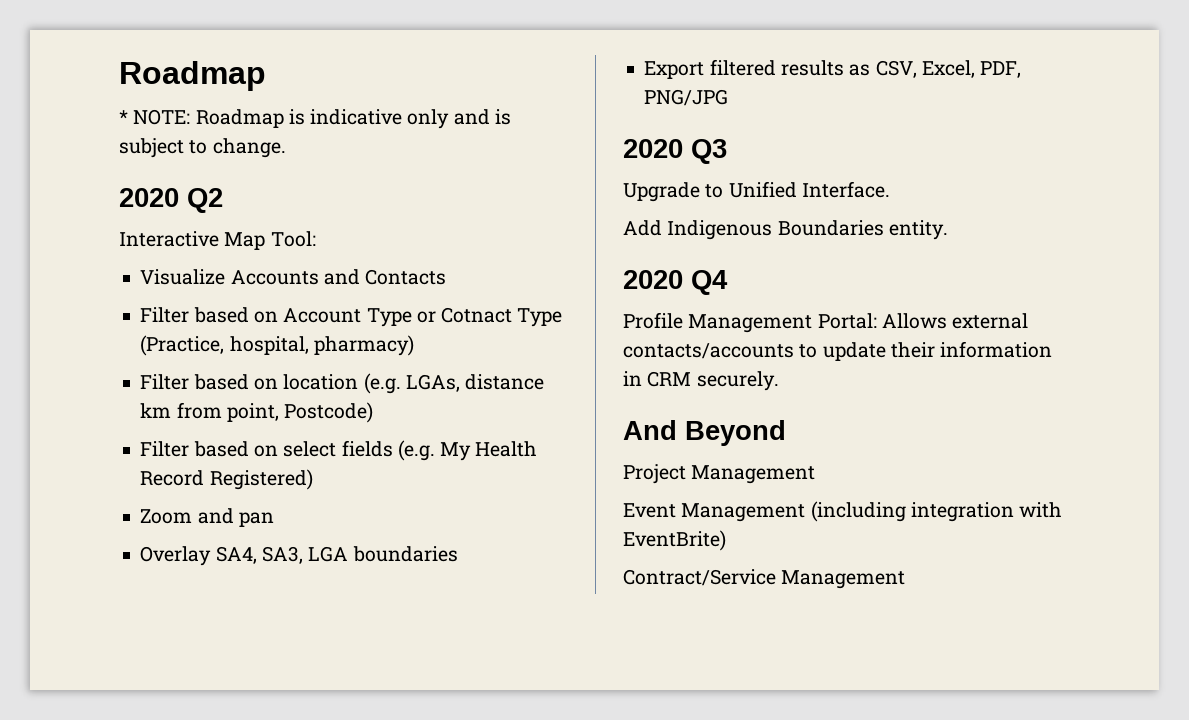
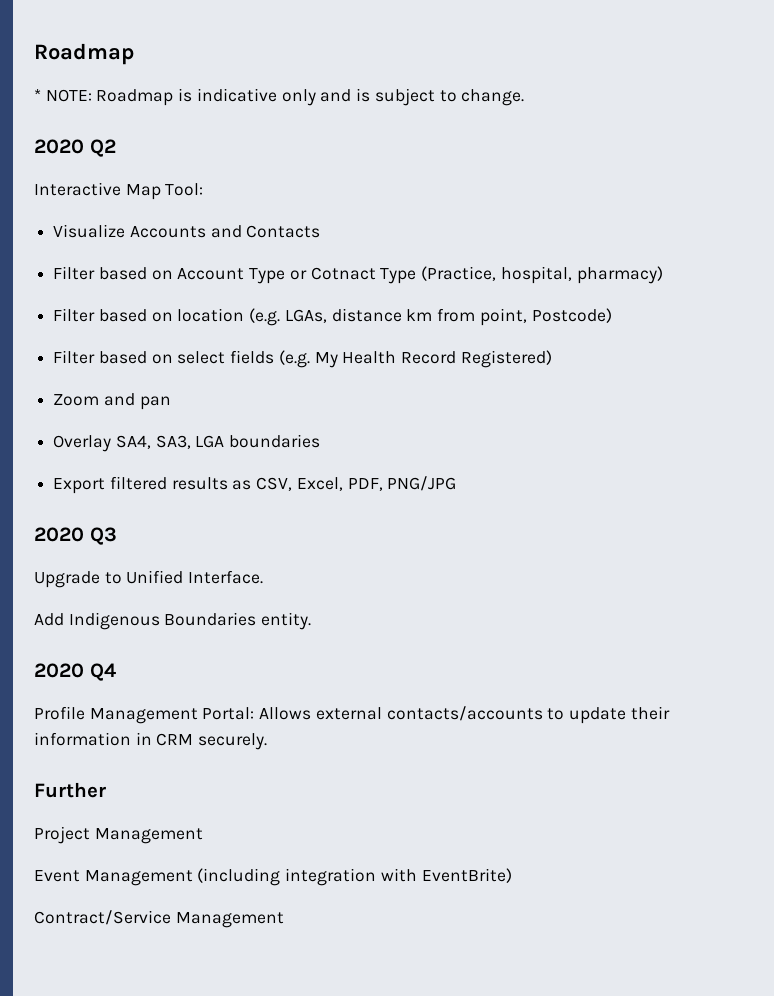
[623,420,786,446] And Beyond -> [34,782,106,798] Further

